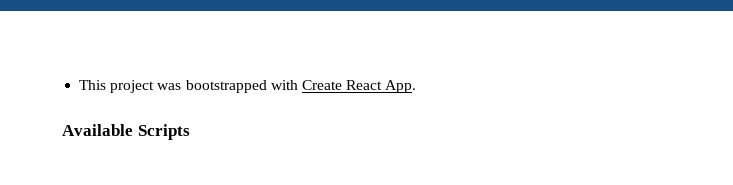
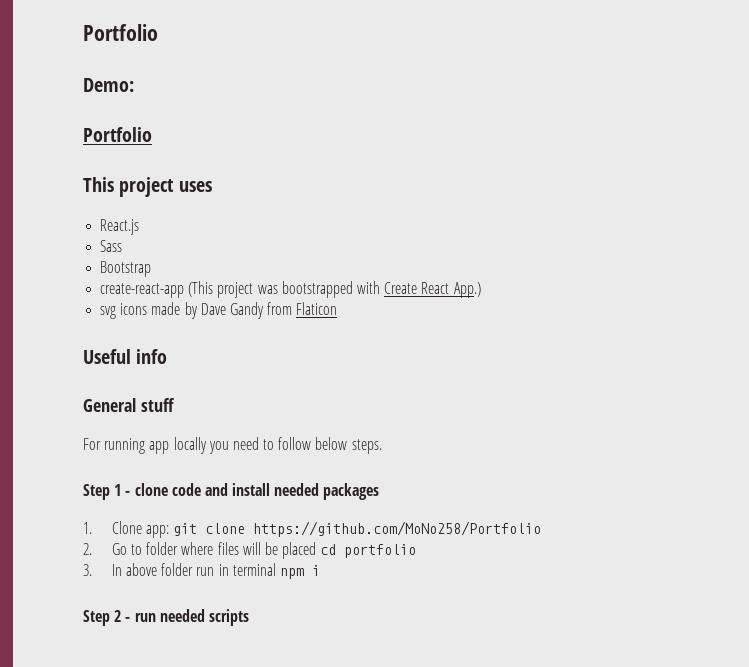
[79,80,107,90] This -> [83,24,158,41] [83,78,134,92] [83,127,152,142] [83,177,212,197] [100,219,140,235] [100,240,123,252] [100,261,152,277] [100,281,214,298] Portfolio // Demo: // Portfolio // This project uses // React.js // Sass // Bootstrap // create-react-app (This
[385,80,417,93] [62,124,190,140] App. // Available Scripts -> [453,282,481,298] [100,302,338,319] [83,349,168,364] [83,398,175,412] [83,437,382,454] [83,483,380,500] [83,521,542,538] [83,542,417,559] [83,563,320,579] [83,609,249,626] App.) // svg icons made by Dave Gandy from Flaticon // Useful info // General stuff // For running app locally you need to follow below steps. // Step 1 - clone code and install needed packages // 1. Clone app: git clone https://github.com/MoNo258/Portfolio // 2. Go to folder where files will be placed cd portfolio // 3. In above folder run in terminal npm i // Step 2 - run needed scripts

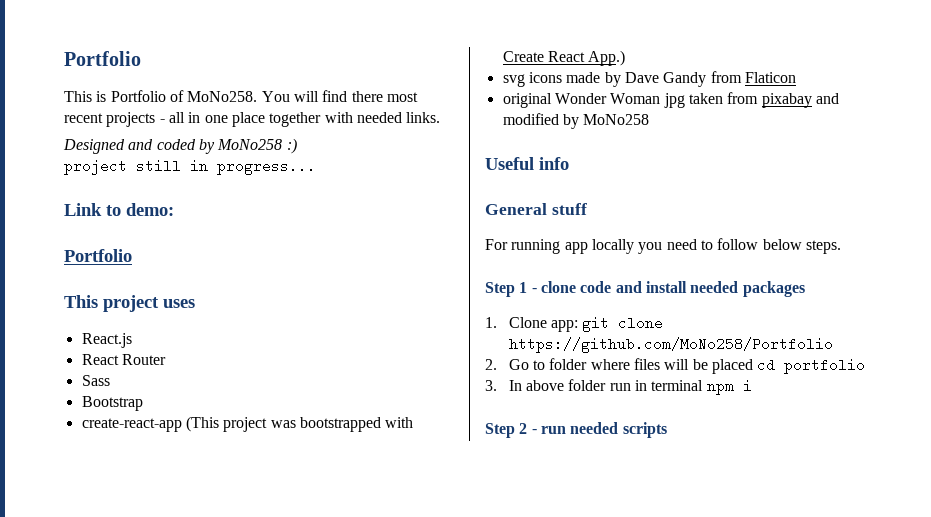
[83,24,158,41] [83,78,134,92] Portfolio // Demo: -> [64,51,141,66] [64,90,418,102] [64,112,441,127] [63,138,297,154] [64,159,316,175] [64,203,174,216] Portfolio // This is Portfolio of MoNo258. You will find there most recent projects - all in one place together with needed links. // Designed and coded by MoNo258 :) // project still in progress... // Link to demo:
(140, 227) none -> [81,354,166,365] // React Router
(338, 308) none -> [502,92,839,108] [502,113,650,129] // original Wonder Woman jpg taken from pixabay and modified by MoNo258

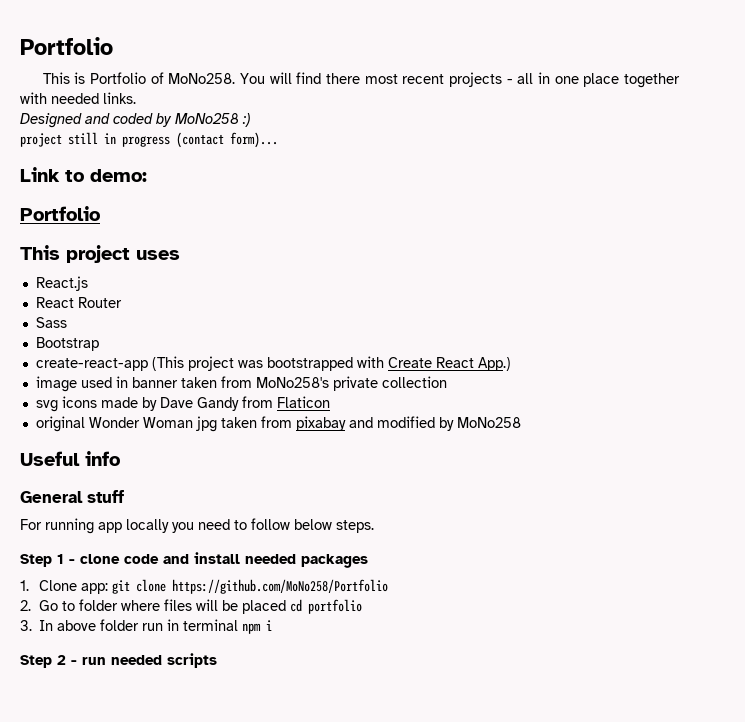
[217,159,316,175] progress... -> [122,132,278,148] progress (contact form)...
(626, 58) none -> [35,376,447,392] // image used in banner taken from MoNo258's private collection

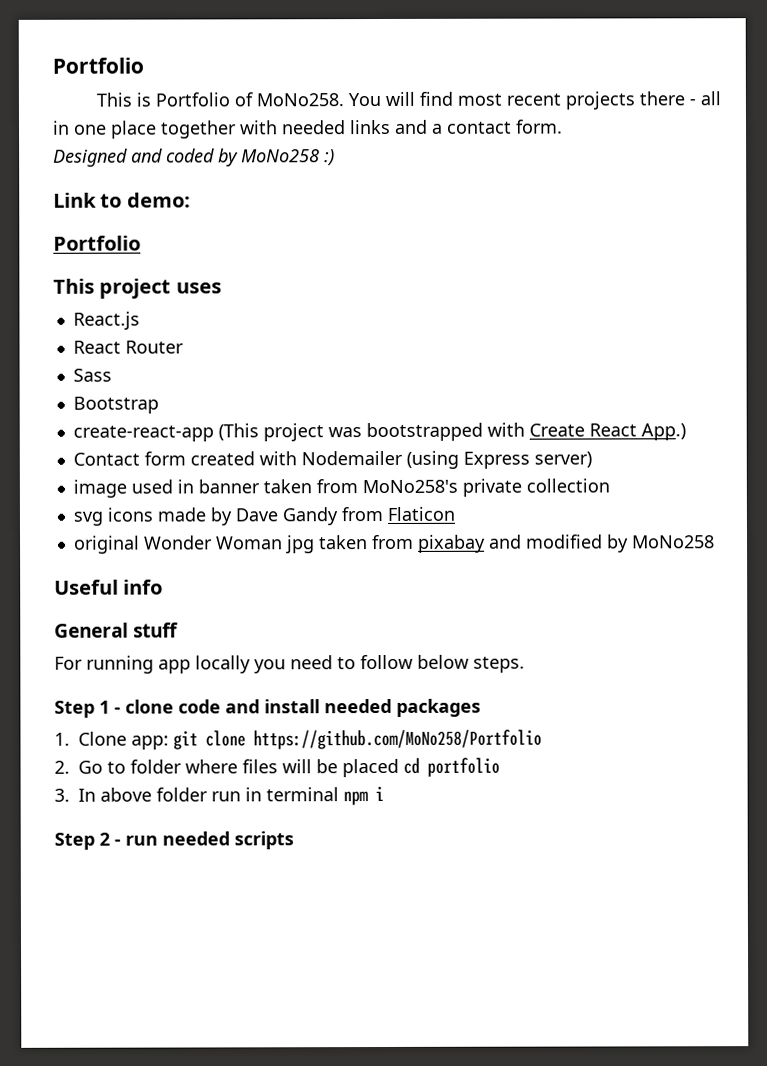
[325,73,360,84] there -> (454, 98) none
(502, 79) none -> [639,91,686,106] there
[103,92,136,104] links. -> [349,119,563,135] links and a contact form.
[20,132,278,148] // project still in progress (contact form)... -> (335, 157) none
(511, 364) none -> [72,450,592,469] // Contact form created with Nodemailer (using Express server)

